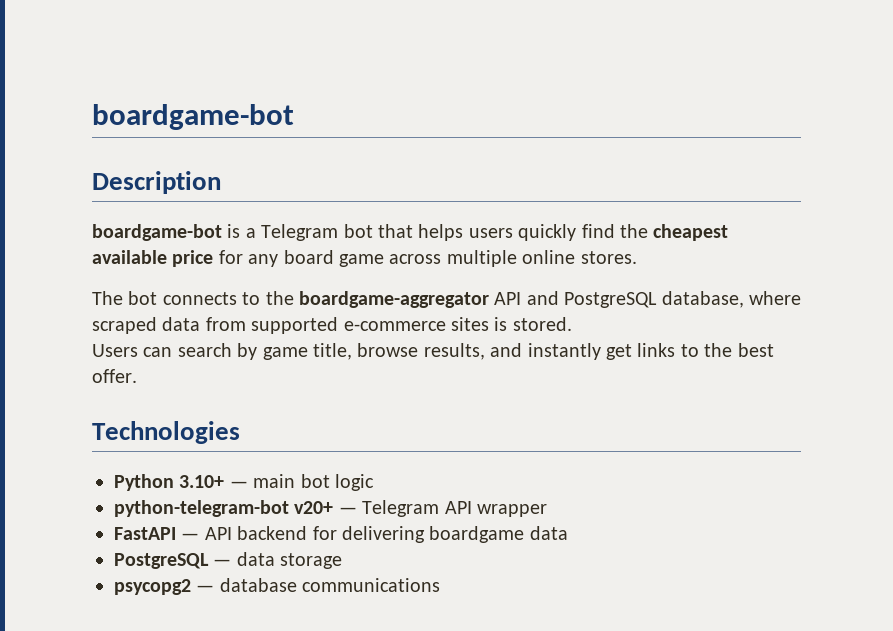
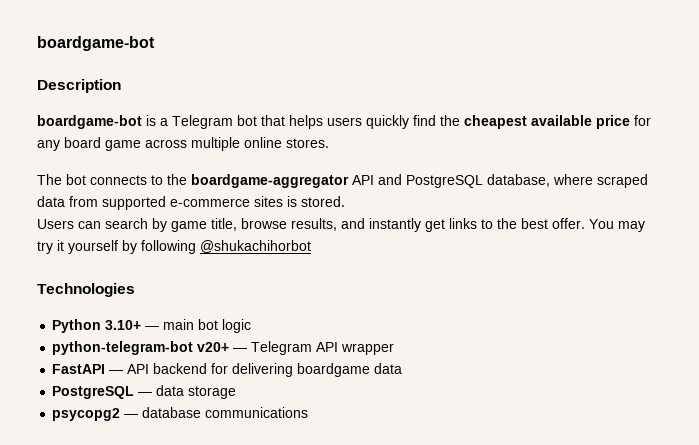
(137, 376) none -> [589,219,645,232] [37,240,311,254] You may try it yourself by following @shukachihorbot

